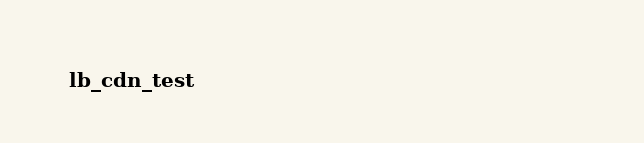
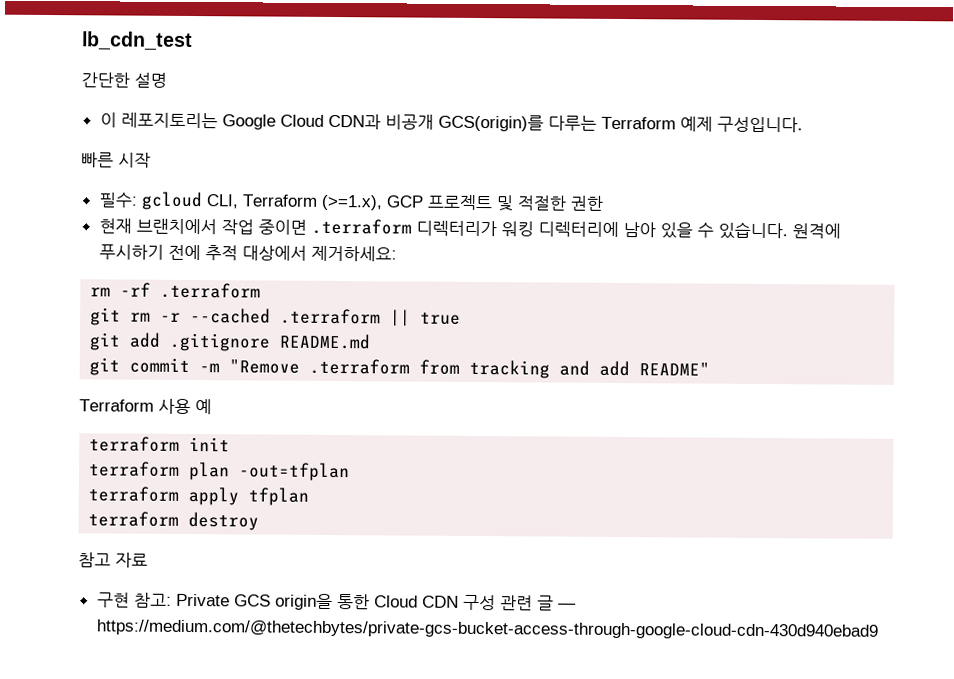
(195, 82) none -> [81,72,167,88] [99,112,803,133] [81,152,151,168] [98,191,604,212] [98,218,841,240] [98,244,397,262] [90,282,262,299] [90,307,462,327] [89,332,372,352] [89,357,711,379] [79,398,212,415] [89,436,231,452] [89,461,351,482] [88,486,310,506] [88,511,260,531] [78,552,148,568] [96,592,576,611] [95,619,879,640] // 간단한 설명 // 이 레포지토리는 Google Cloud CDN과 비공개 GCS(origin)를 다루는 Terraform 예제 구성입니다. // 빠른 시작 // 필수: gcloud CLI, Terraform (>=1.x), GCP 프로젝트 및 적절한 권한 // 현재 브랜치에서 작업 중이면 .terraform 디렉터리가 워킹 디렉터리에 남아 있을 수 있습니다. 원격에 푸시하기 전에 추적 대상에서 제거하세요: // rm -rf .terraform // git rm -r --cached .terraform || true // git add .gitignore README.md // git commit -m "Remove .terraform from tracking and add README" // Terraform 사용 예 // terraform init // terraform plan -out=tfplan // terraform apply tfplan // terraform destroy // 참고 자료 // 구현 참고: Private GCS origin을 통한 Cloud CDN 구성 관련 글 — https://medium.com/@thetechbytes/private-gcs-bucket-access-through-google-cloud-cdn-430d940ebad9

